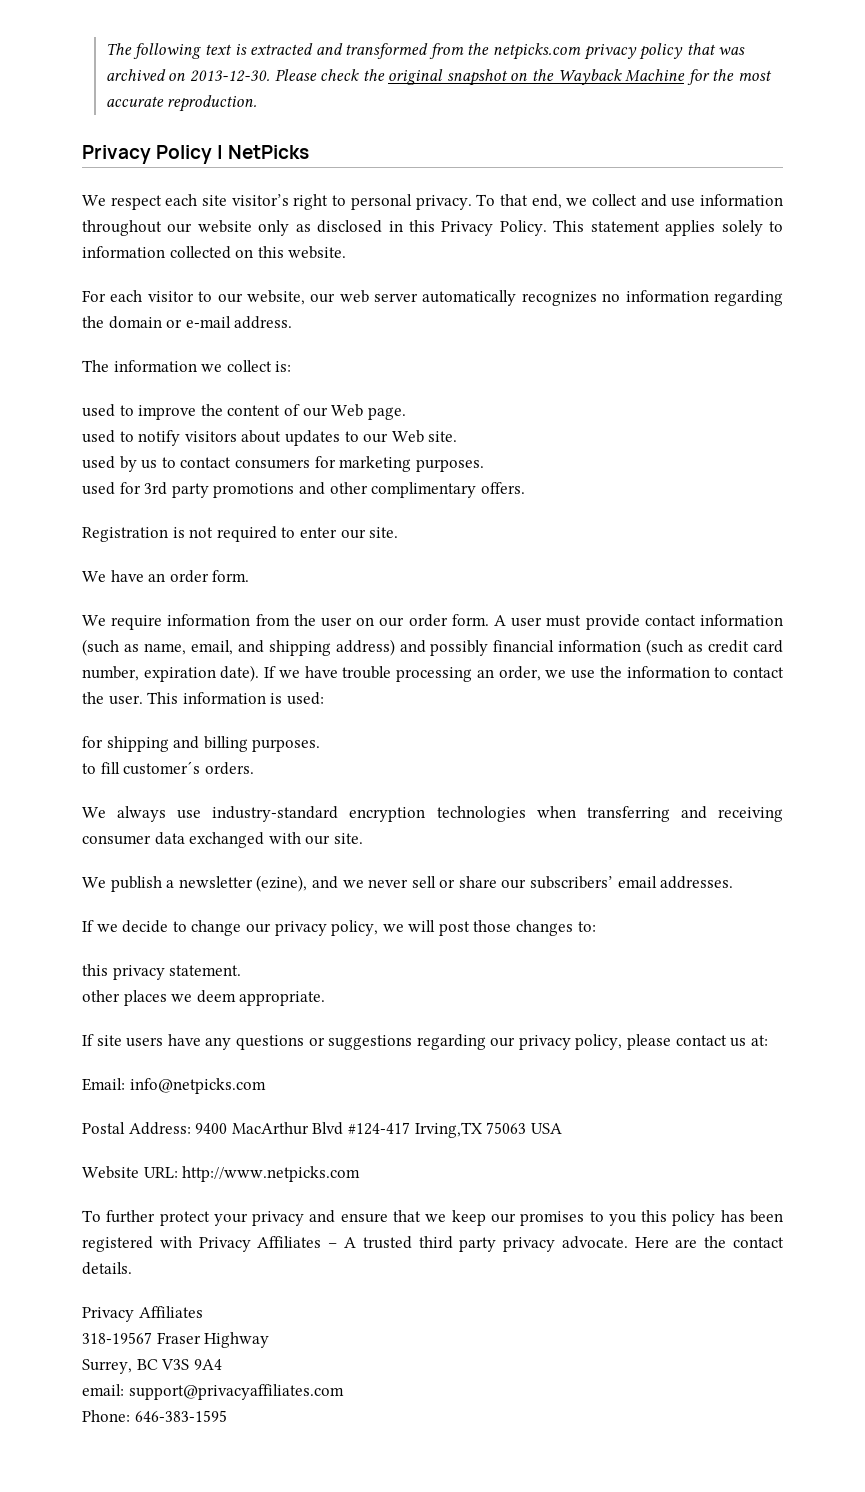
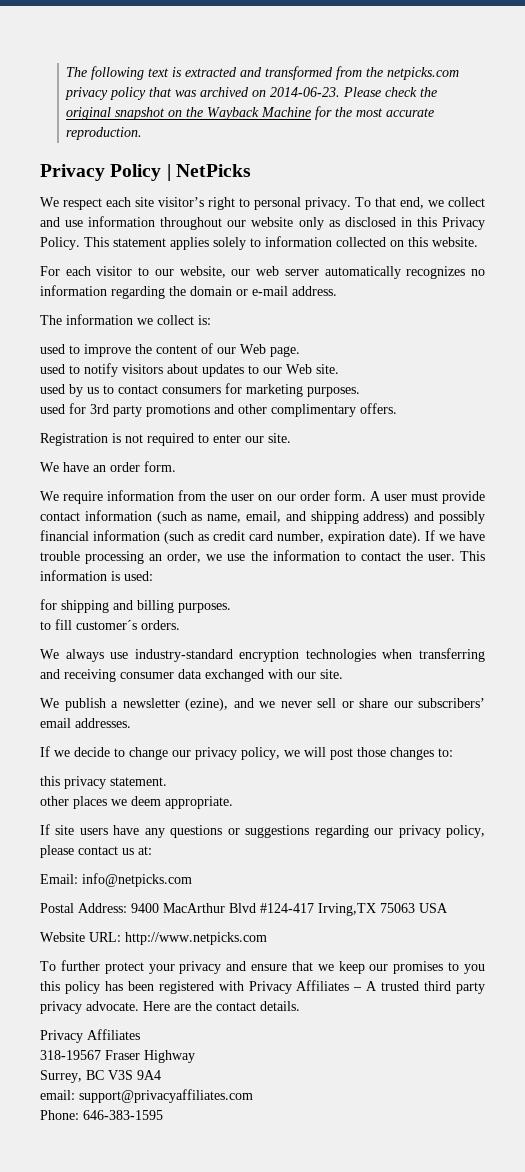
[189,70,270,82] 2013-12-30. -> [270,87,341,97] 2014-06-23.

